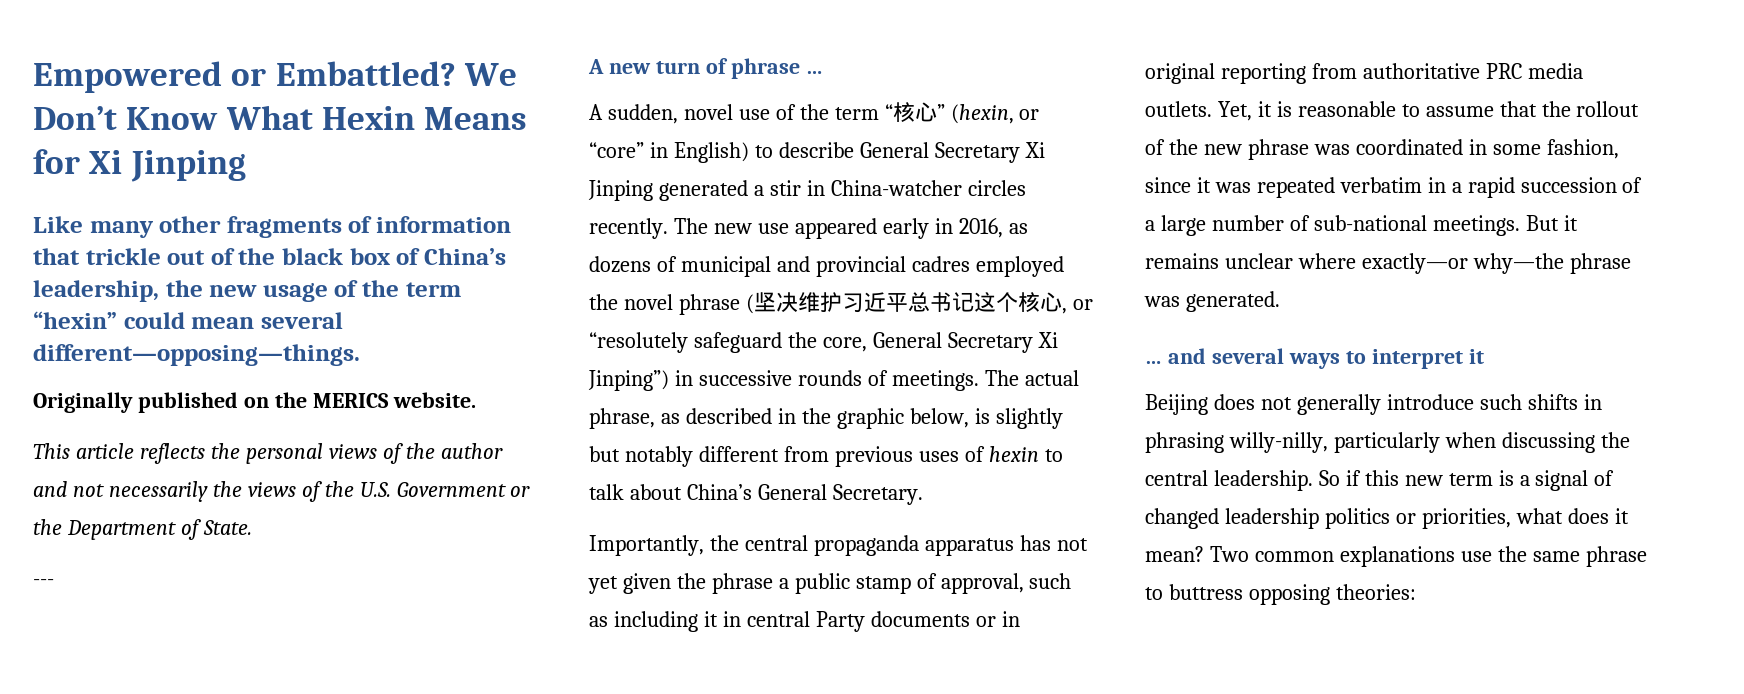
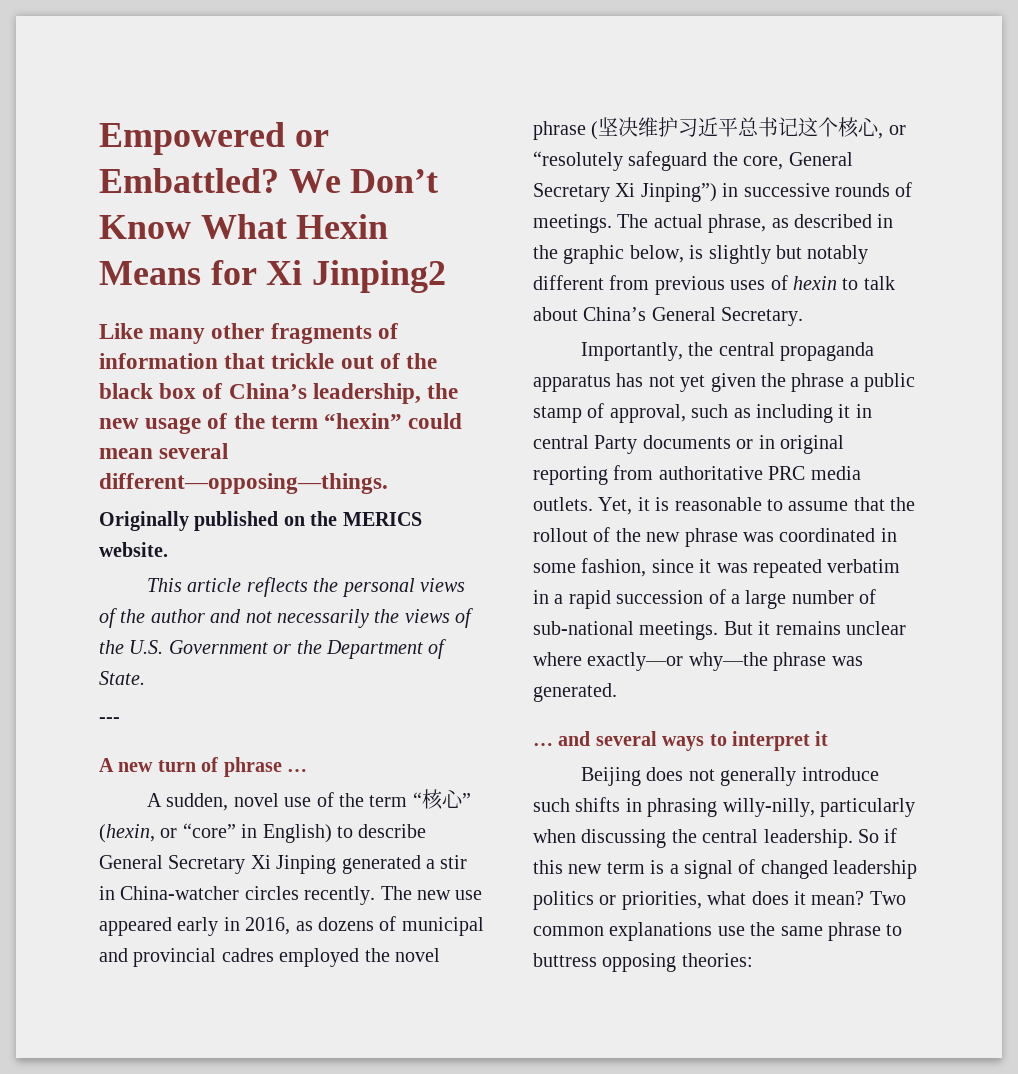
[130,150,246,182] Jinping -> [312,260,447,293] Jinping2

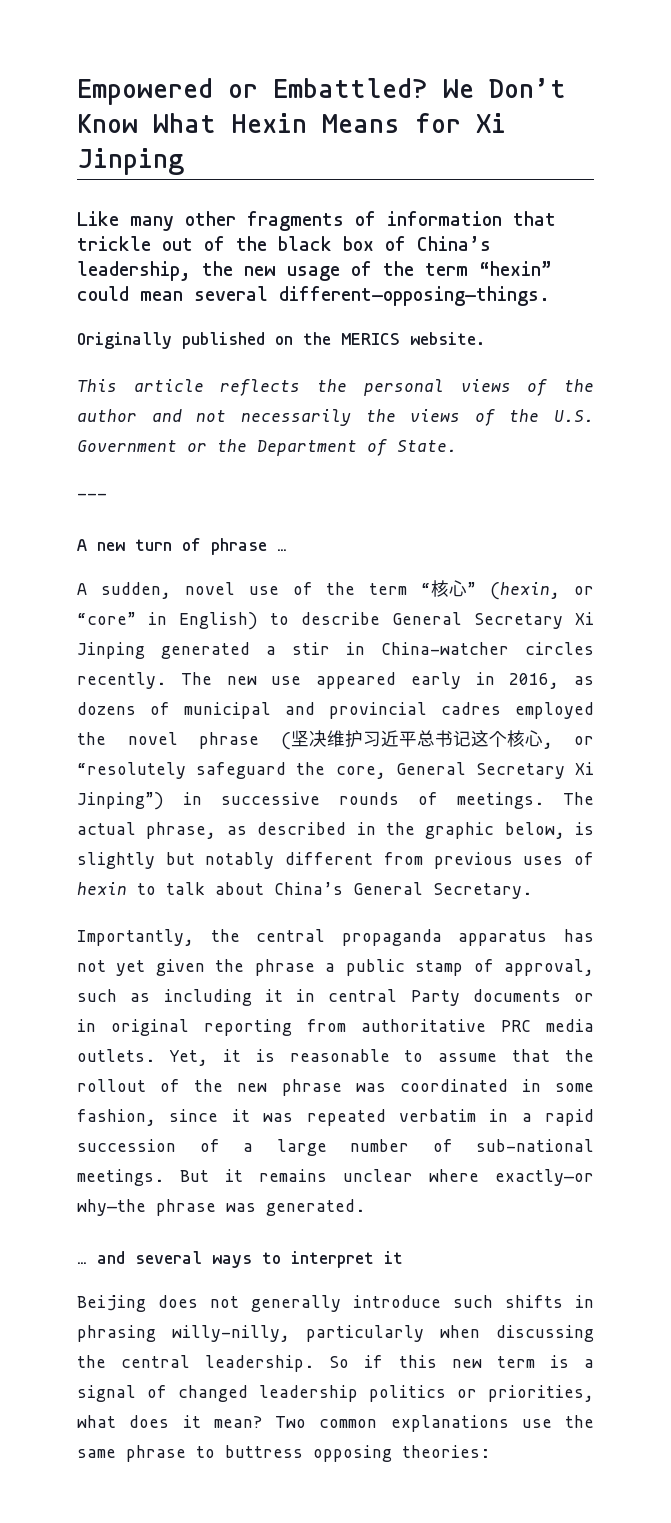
[312,260,447,293] Jinping2 -> [77,148,184,175] Jinping

